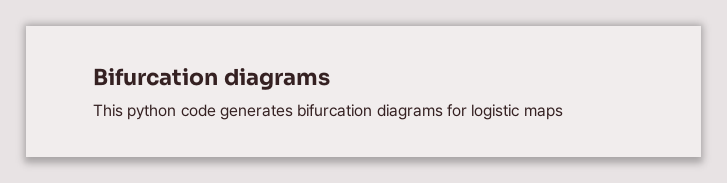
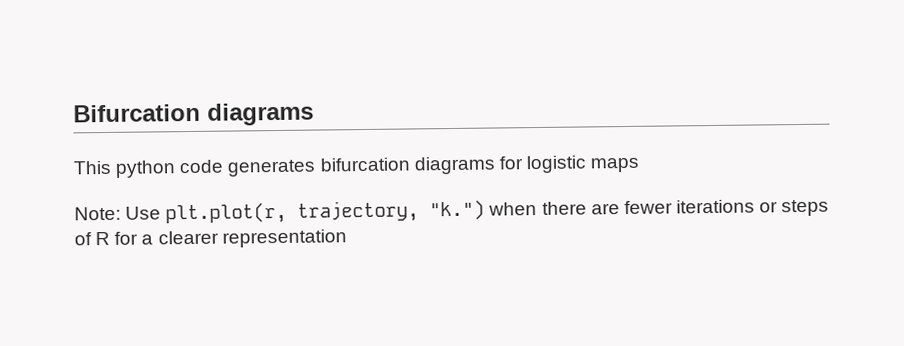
(563, 113) none -> [74,199,830,225] [74,229,347,248] // Note: Use plt.plot(r, trajectory, "k.") when there are fewer iterations or steps of R for a clearer representation

